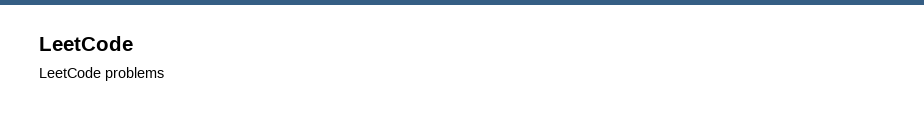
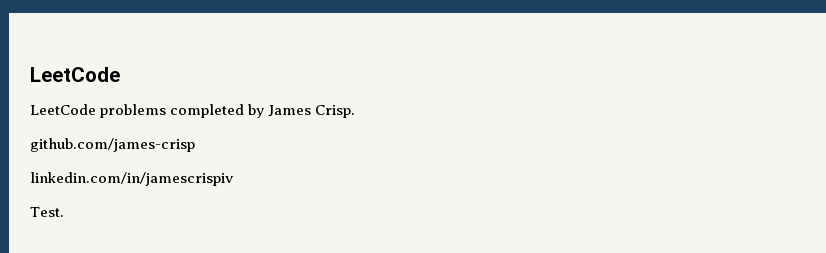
(164, 74) none -> [170,104,356,118] [30,138,195,152] [30,172,234,186] [30,207,64,217] completed by James Crisp. // github.com/james-crisp // linkedin.com/in/jamescrispiv // Test.

